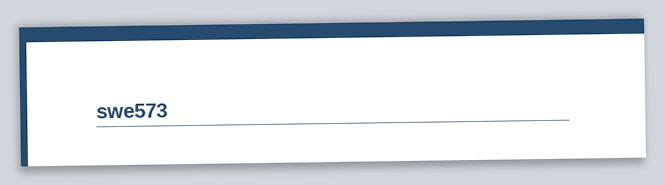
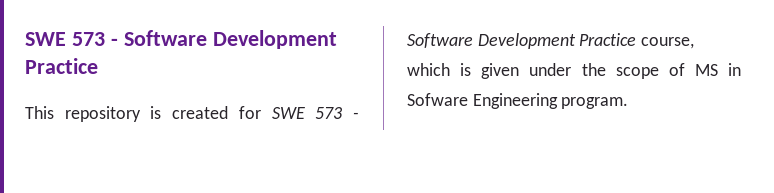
[96,103,168,119] swe573 -> [25,30,337,49] [25,58,98,74] [25,106,360,122] [407,33,695,49] [407,63,741,79] [407,93,629,109] SWE 573 - Software Development Practice // This repository is created for SWE 573 - Software Development Practice course, which is given under the scope of MS in Sofware Engineering program.

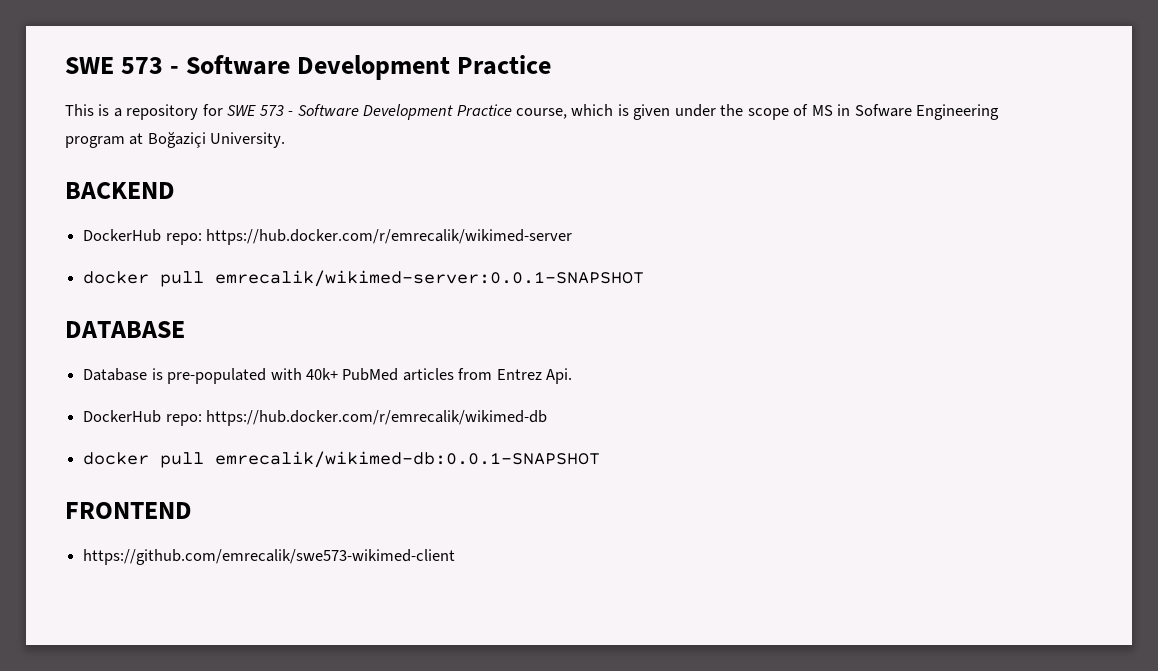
[64,106,229,122] repository is created -> [98,104,199,120] is a repository
[561,97,629,109] program. -> [65,131,286,148] [65,182,175,199] [83,229,573,245] [83,270,645,287] [65,321,185,338] [83,368,573,384] [83,410,548,426] [83,451,601,468] [65,502,192,519] [83,549,456,565] program at Boğaziçi University. // BACKEND // DockerHub repo: https://hub.docker.com/r/emrecalik/wikimed-server // docker pull emrecalik/wikimed-server:0.0.1-SNAPSHOT // DATABASE // Database is pre-populated with 40k+ PubMed articles from Entrez Api. // DockerHub repo: https://hub.docker.com/r/emrecalik/wikimed-db // docker pull emrecalik/wikimed-db:0.0.1-SNAPSHOT // FRONTEND // https://github.com/emrecalik/swe573-wikimed-client

